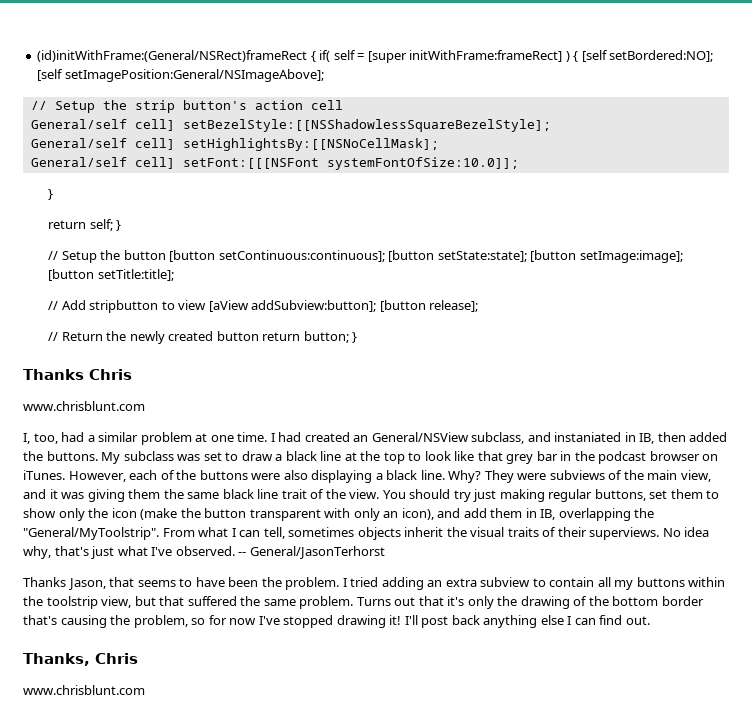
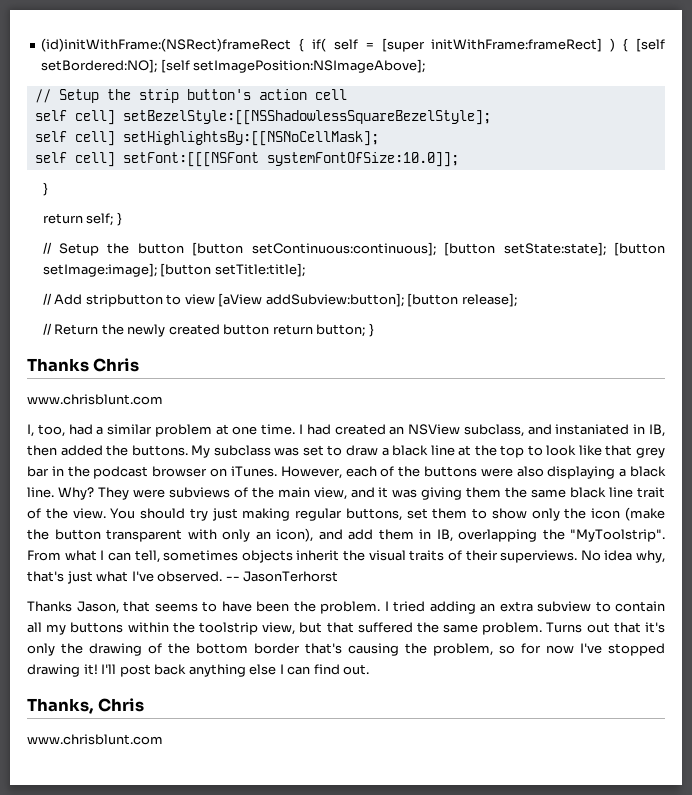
[37,50,308,62] (id)initWithFrame:(General/NSRect)frameRect -> [41,38,292,52] (id)initWithFrame:(NSRect)frameRect
[64,69,324,82] setImagePosition:General/NSImageAbove]; -> [193,59,426,73] setImagePosition:NSImageAbove];
[30,119,127,129] General/self -> [34,110,67,121] self
[30,138,127,148] General/self -> [34,131,67,142] self
[30,157,127,167] General/self -> [34,152,67,163] self
[371,432,469,442] General/NSView -> [408,424,461,435] NSView
[23,527,159,540] "General/MyToolstrip". -> [570,529,665,542] "MyToolstrip".
[249,546,385,559] General/JasonTerhorst -> [243,571,339,582] JasonTerhorst

